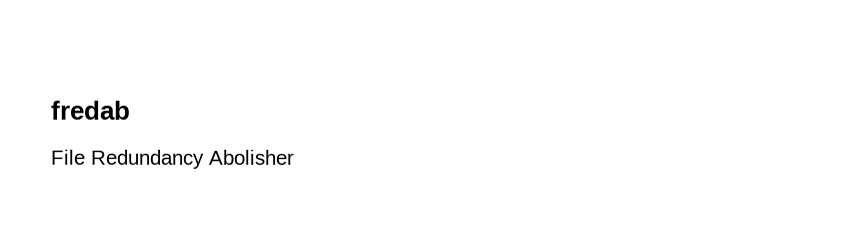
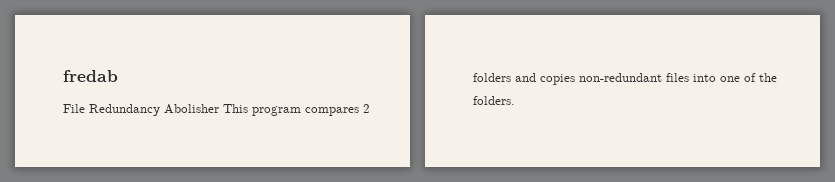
(294, 157) none -> [223,104,370,116] [473,73,777,85] [473,96,515,105] This program compares 2 folders and copies non-redundant files into one of the folders.

